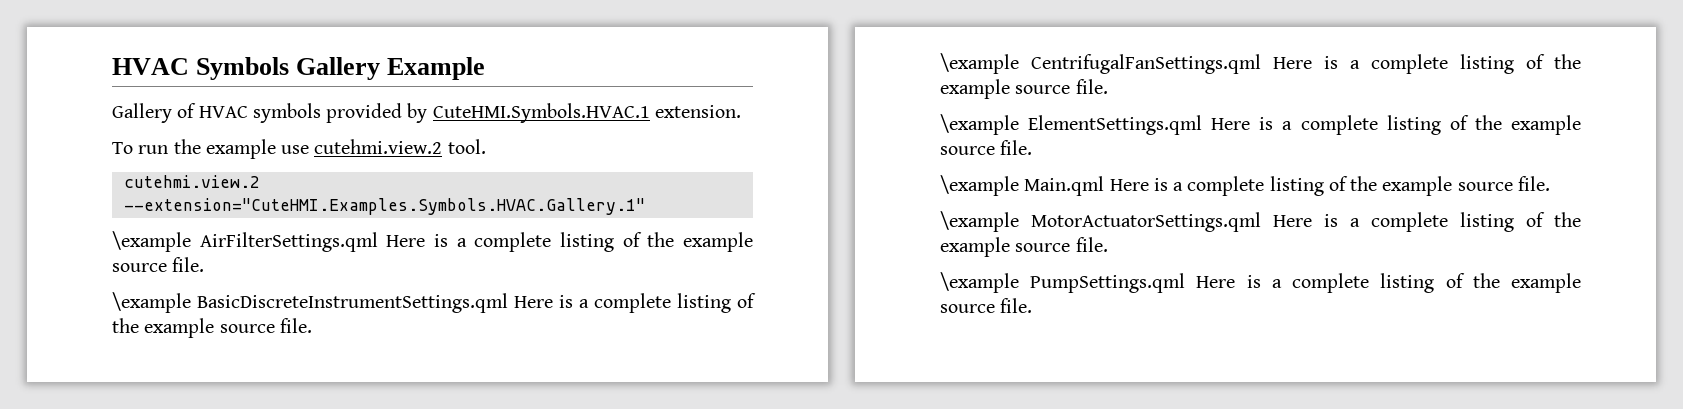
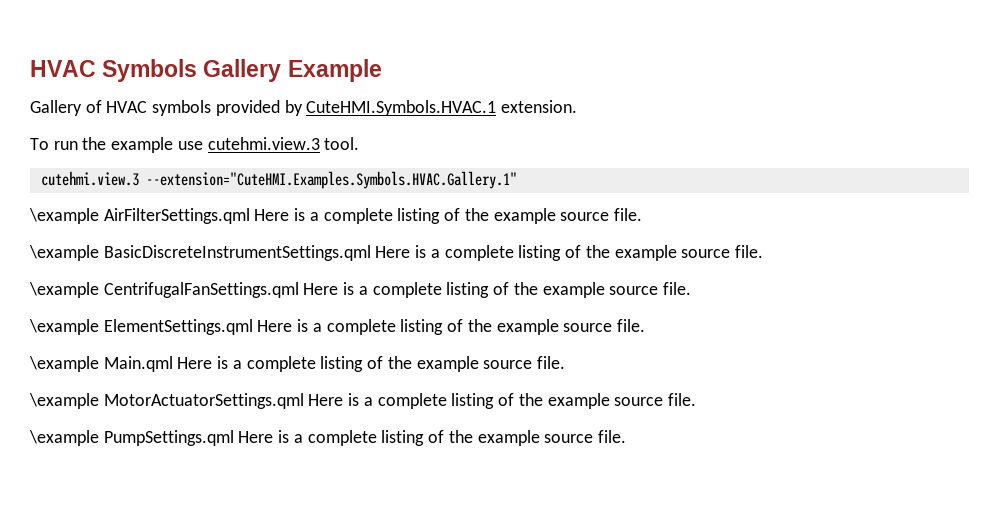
[314,139,443,154] cutehmi.view.2 -> [207,137,320,150] cutehmi.view.3
[123,175,260,188] cutehmi.view.2 -> [40,171,139,186] cutehmi.view.3

